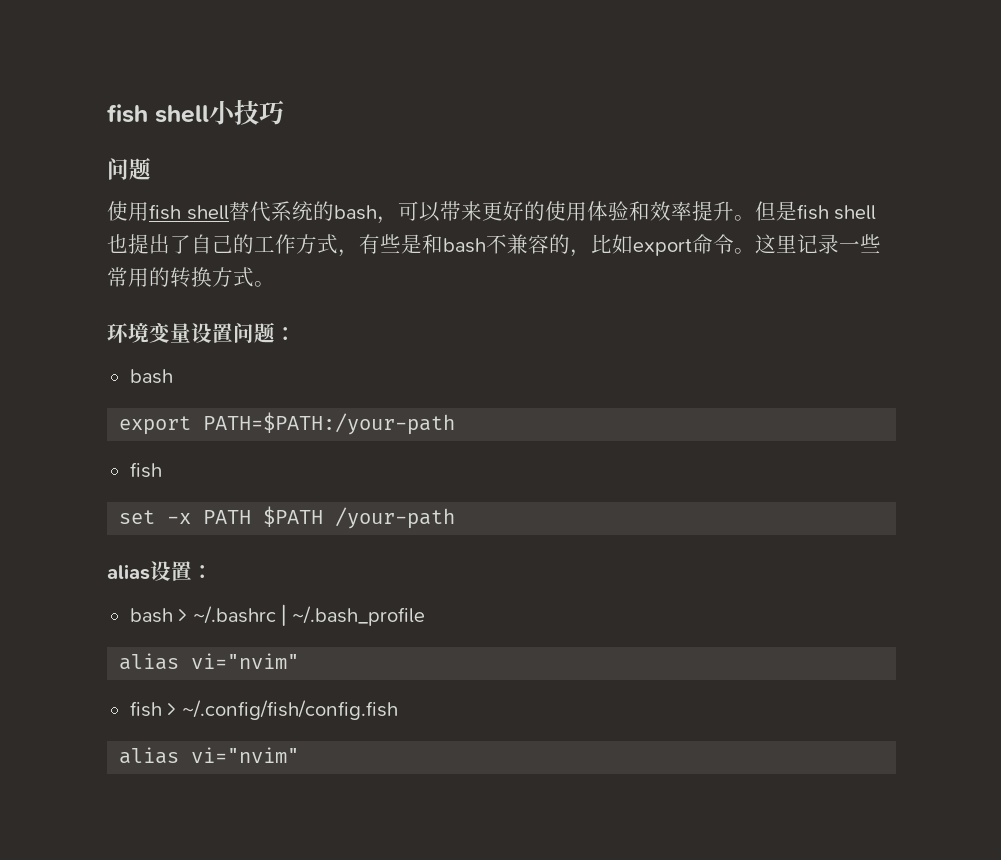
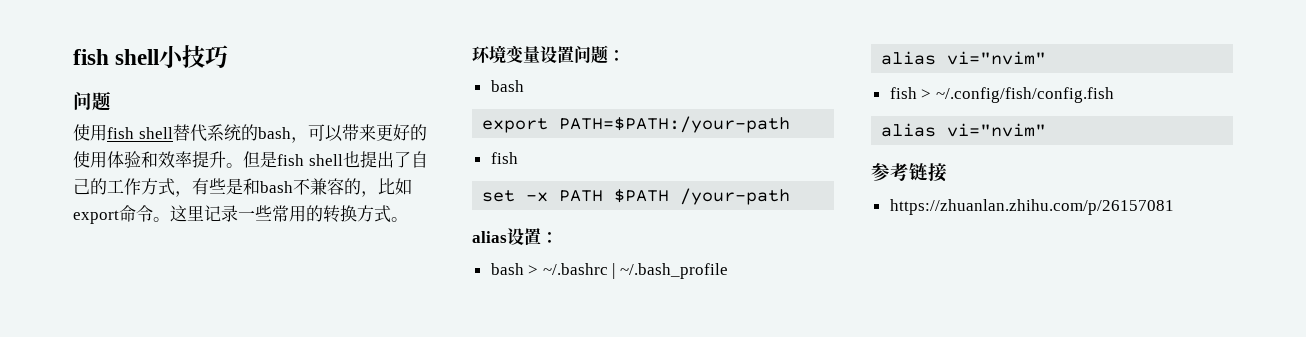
(300, 755) none -> [871,163,947,182] [889,199,1174,215] // 参考链接 // https://zhuanlan.zhihu.com/p/26157081

